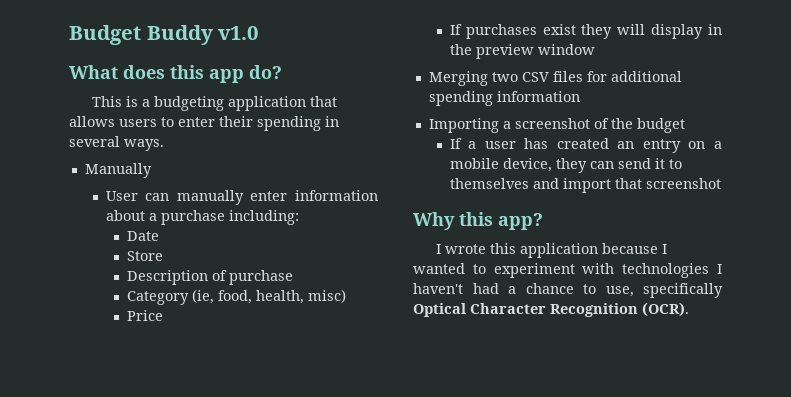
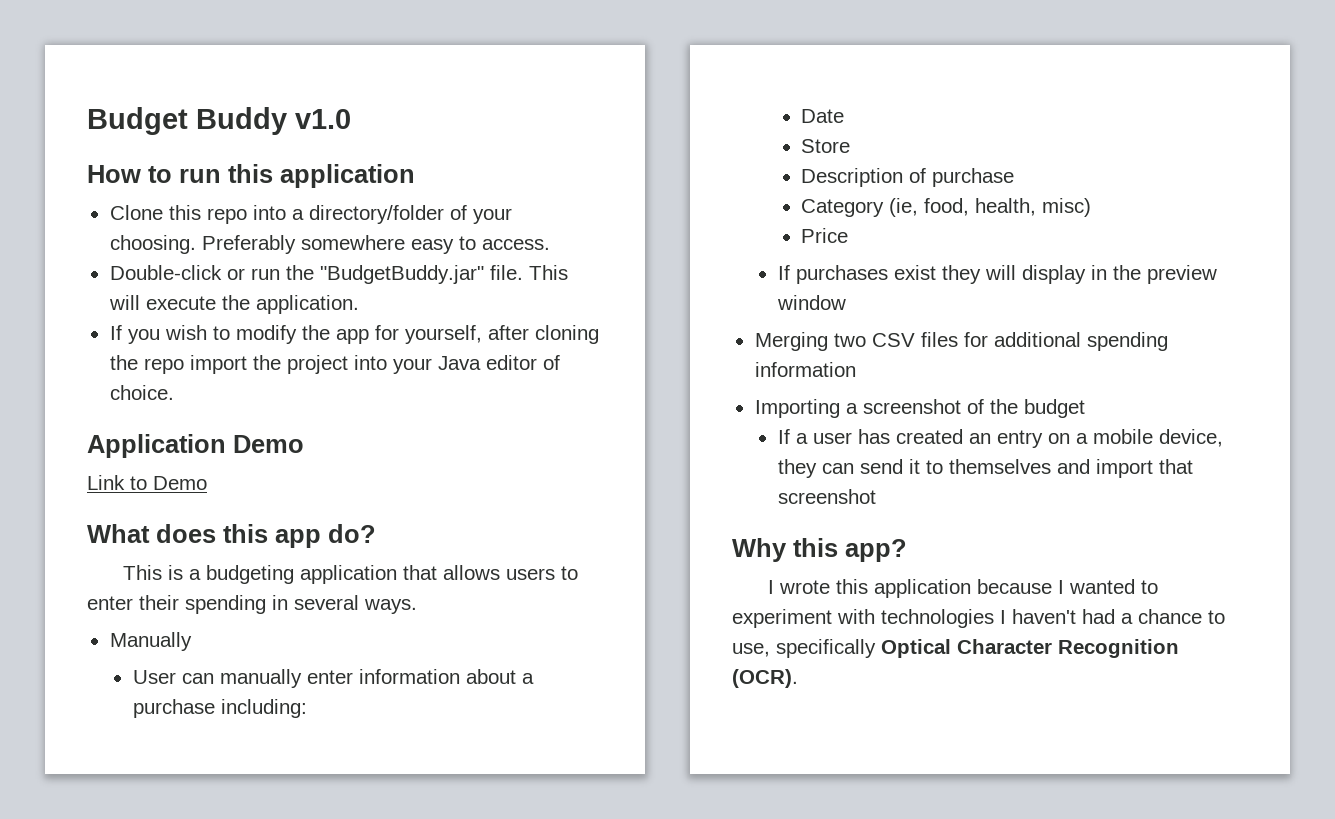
(259, 33) none -> [87,164,415,188] [109,205,512,224] [109,235,550,254] [109,265,568,284] [108,295,359,314] [109,325,599,344] [109,355,560,374] [109,385,174,400] [87,434,304,458] [87,475,207,490] // How to run this application // Clone this repo into a directory/folder of your choosing. Preferably somewhere easy to access. // Double-click or run the "BudgetBuddy.jar" file. This will execute the application. // If you wish to modify the app for yourself, after cloning the repo import the project into your Java editor of choice. // Application Demo // Link to Demo

